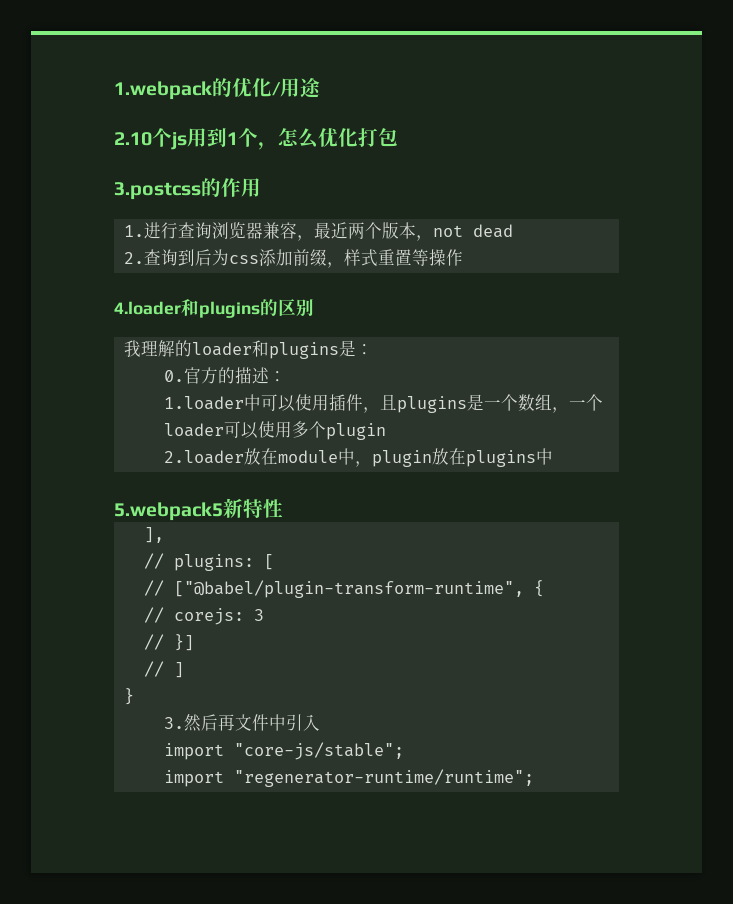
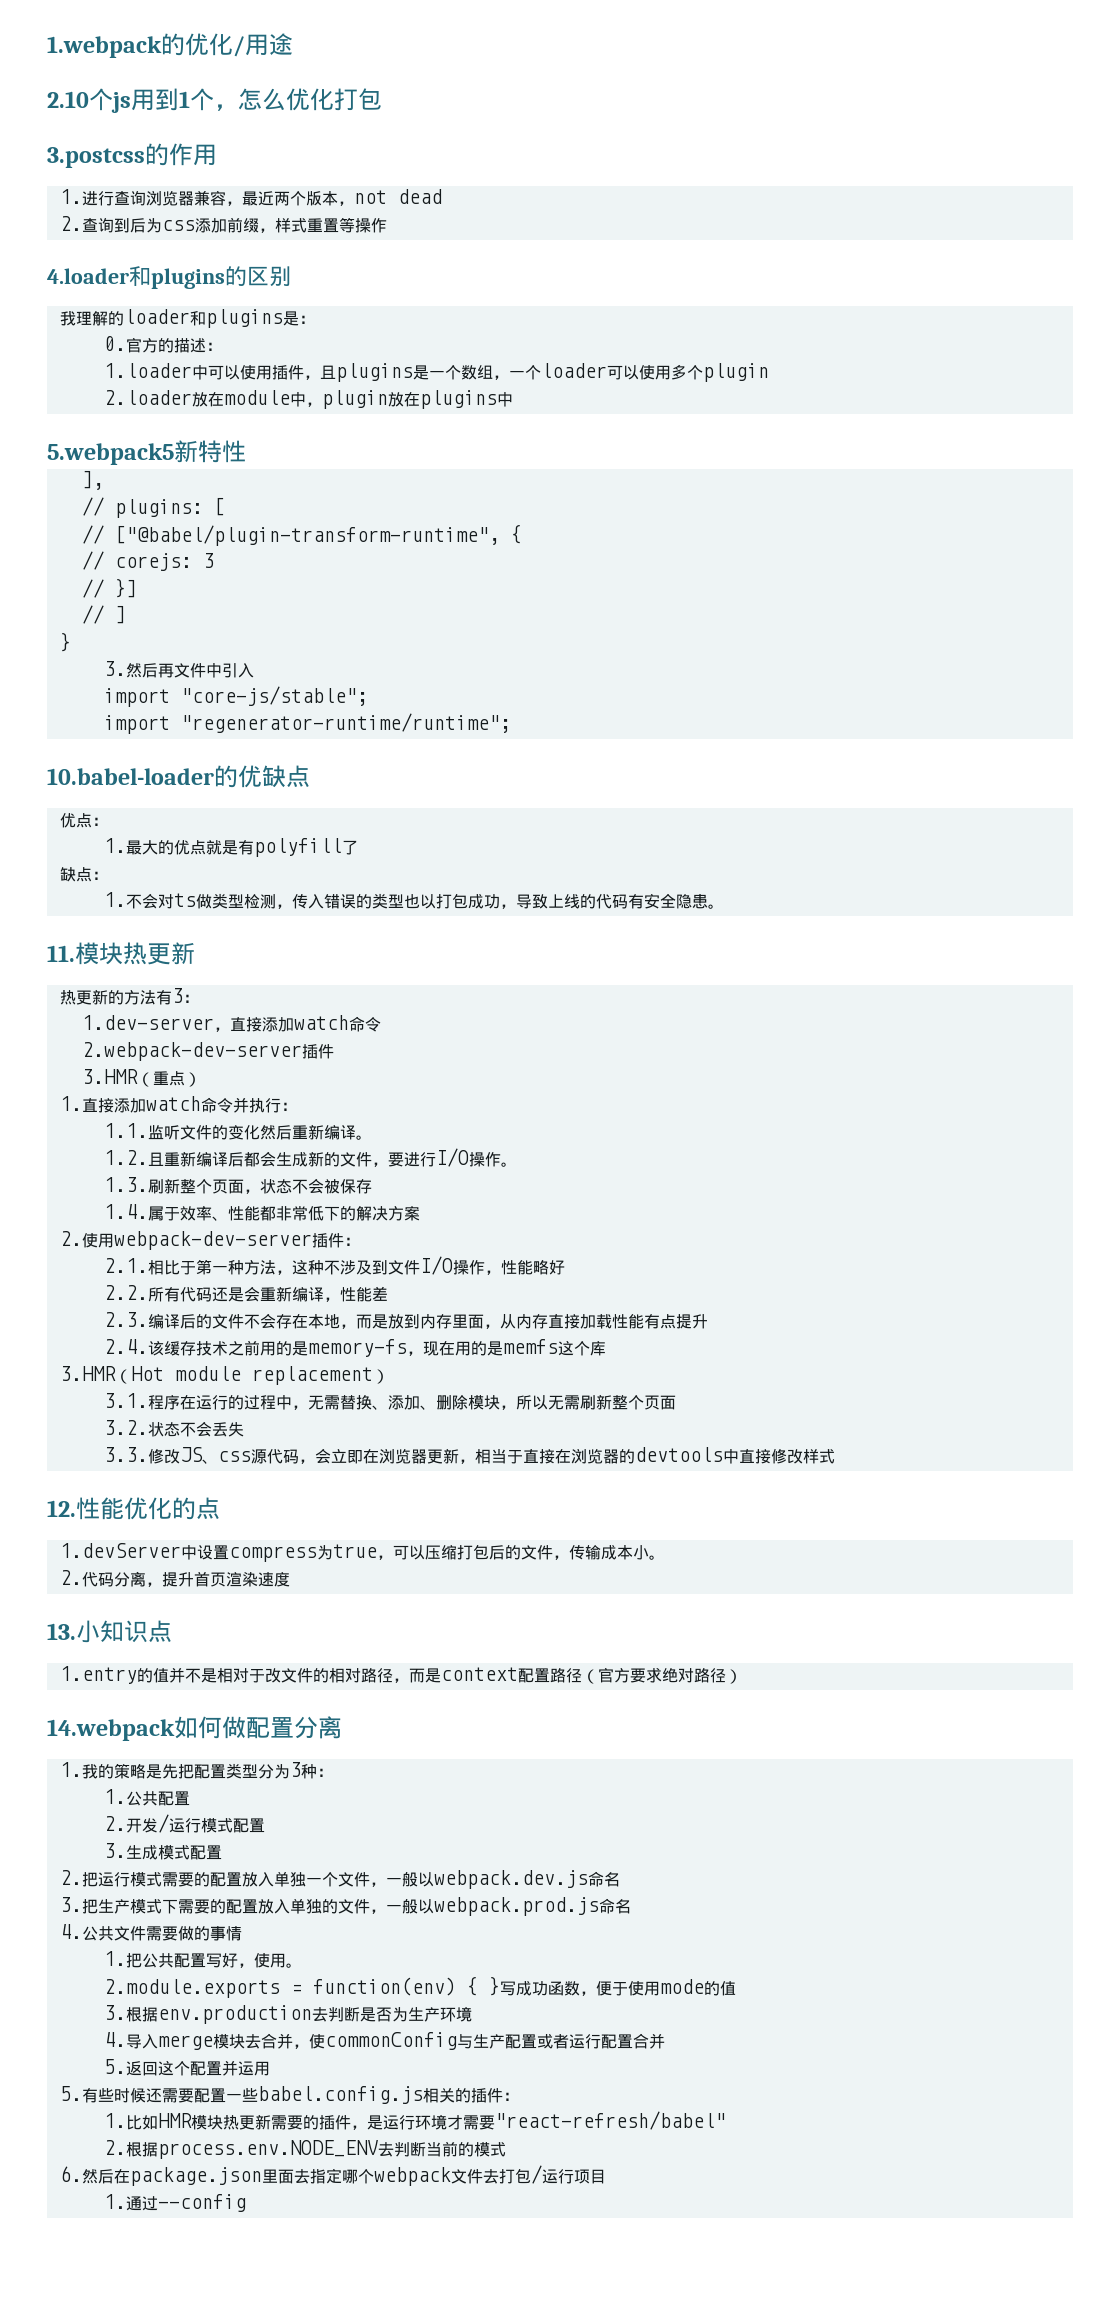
(534, 778) none -> [47,765,310,788] [59,813,108,828] [103,838,358,857] [59,867,108,882] [103,892,724,909] [47,942,195,965] [59,988,199,1005] [81,1015,381,1032] [81,1042,334,1061] [81,1069,201,1087] [59,1096,297,1113] [103,1123,372,1140] [103,1148,517,1167] [103,1177,372,1194] [103,1204,420,1221] [59,1231,360,1250] [103,1256,565,1275] [103,1285,388,1302] [103,1312,708,1329] [103,1339,606,1357] [59,1366,389,1385] [103,1393,676,1410] [103,1420,244,1437] [103,1447,835,1464] [47,1497,220,1520] [59,1543,665,1562] [59,1570,290,1587] [47,1620,172,1643] [59,1666,742,1684] [47,1716,342,1741] [59,1762,333,1779] [103,1789,190,1806] [103,1814,265,1833] [103,1843,222,1860] [59,1870,620,1889] [59,1897,631,1916] [59,1924,242,1941] [103,1951,302,1968] [103,1976,736,1998] [103,2005,472,2024] [103,2032,665,2050] [103,2059,270,2076] [59,2086,519,2104] [103,2111,726,2130] [103,2140,506,2159] [59,2165,606,2186] [103,2194,246,2212] // 10.babel-loader的优缺点 // 优点： // 1.最大的优点就是有polyfill了 // 缺点： // 1.不会对ts做类型检测，传入错误的类型也以打包成功，导致上线的代码有安全隐患。 // 11.模块热更新 // 热更新的方法有3： // 1.dev-server，直接添加watch命令 // 2.webpack-dev-server插件 // 3.HMR（重点） // 1.直接添加watch命令并执行： // 1.1.监听文件的变化然后重新编译。 // 1.2.且重新编译后都会生成新的文件，要进行I/O操作。 // 1.3.刷新整个页面，状态不会被保存 // 1.4.属于效率、性能都非常低下的解决方案 // 2.使用webpack-dev-server插件： // 2.1.相比于第一种方法，这种不涉及到文件I/O操作，性能略好 // 2.2.所有代码还是会重新编译，性能差 // 2.3.编译后的文件不会存在本地，而是放到内存里面，从内存直接加载性能有点提升 // 2.4.该缓存技术之前用的是memory-fs，现在用的是memfs这个库 // 3.HMR（Hot module replacement） // 3.1.程序在运行的过程中，无需替换、添加、删除模块，所以无需刷新整个页面 // 3.2.状态不会丢失 // 3.3.修改JS、css源代码，会立即在浏览器更新，相当于直接在浏览器的devtools中直接修改样式 // 12.性能优化的点 // 1.devServer中设置compress为true，可以压缩打包后的文件，传输成本小。 // 2.代码分离，提升首页渲染速度 // 13.小知识点 // 1.entry的值并不是相对于改文件的相对路径，而是context配置路径（官方要求绝对路径） // 14.webpack如何做配置分离 // 1.我的策略是先把配置类型分为3种： // 1.公共配置 // 2.开发/运行模式配置 // 3.生成模式配置 // 2.把运行模式需要的配置放入单独一个文件，一般以webpack.dev.js命名 // 3.把生产模式下需要的配置放入单独的文件，一般以webpack.prod.js命名 // 4.公共文件需要做的事情 // 1.把公共配置写好，使用。 // 2.module.exports = function(env) { }写成功函数，便于使用mode的值 // 3.根据env.production去判断是否为生产环境 // 4.导入merge模块去合并，使commonConfig与生产配置或者运行配置合并 // 5.返回这个配置并运用 // 5.有些时候还需要配置一些babel.config.js相关的插件： // 1.比如HMR模块热更新需要的插件，是运行环境才需要"react-refresh/babel" // 2.根据process.env.NODE_ENV去判断当前的模式 // 6.然后在package.json里面去指定哪个webpack文件去打包/运行项目 // 1.通过--config

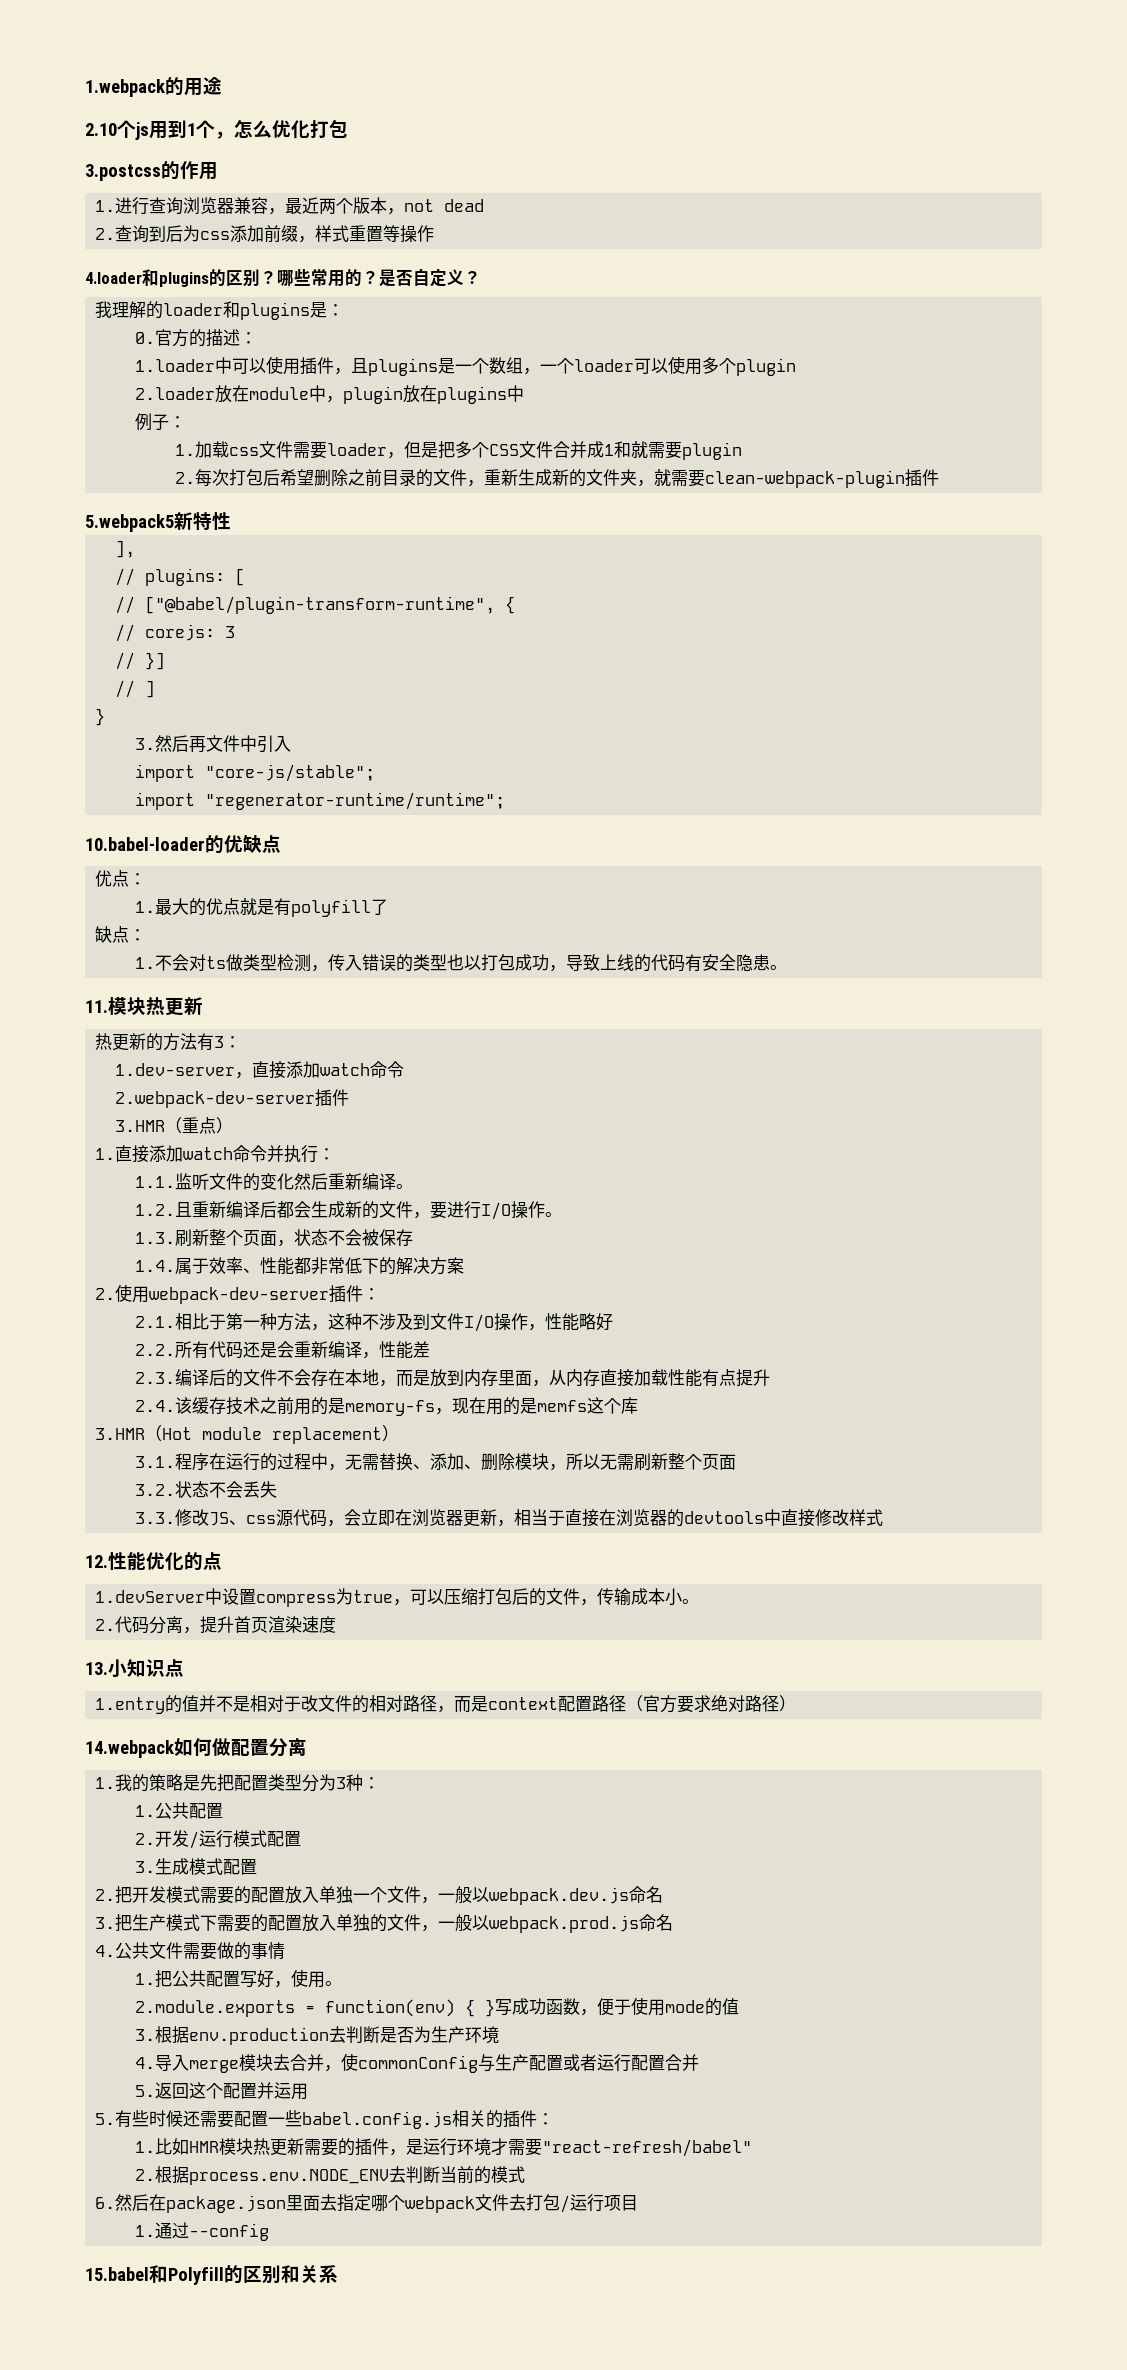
[185,33,245,57] 优化/ -> (184, 86) none
(291, 276) none -> [260,268,481,287] ？哪些常用的？是否自定义？
(513, 399) none -> [135,413,187,431] [175,441,743,460] [175,469,940,488] // 例子： // 1.加载css文件需要loader，但是把多个CSS文件合并成1和就需要plugin // 2.每次打包后希望删除之前目录的文件，重新生成新的文件夹，就需要clean-webpack-plugin插件
[97,1872,130,1887] 运行 -> [132,1886,167,1903] 开发
(246, 2203) none -> [85,2265,338,2285] // 15.babel和Polyfill的区别和关系

